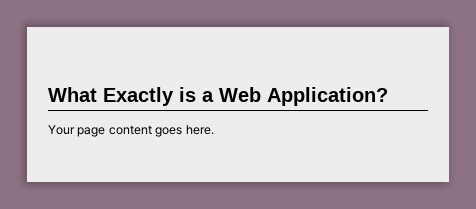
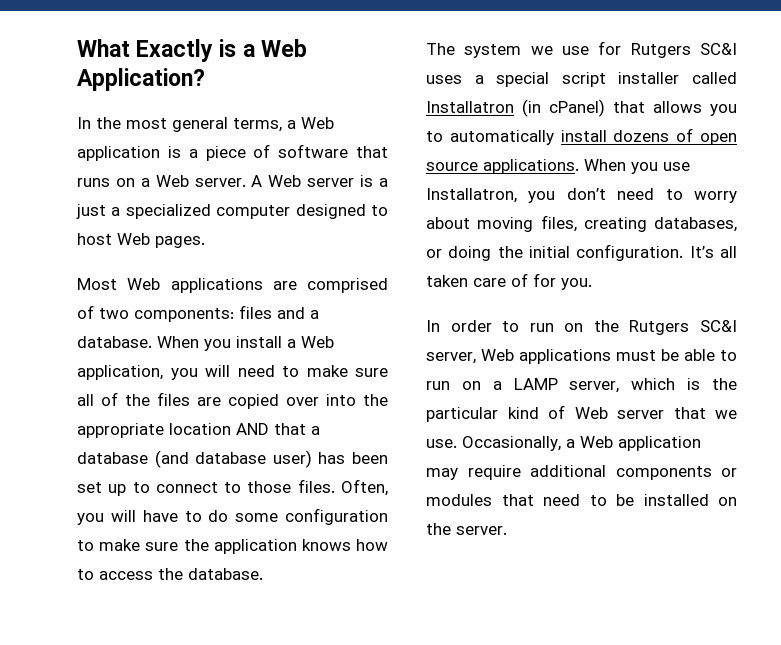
[48,125,214,137] Your page content goes here. -> [77,117,334,132] [77,144,388,161] [77,175,388,187] [76,204,388,219] [77,233,205,248] [77,278,388,293] [77,305,319,322] [77,336,334,351] [77,365,388,380] [77,392,388,409] [77,423,320,438] [77,450,388,468] [77,479,388,496] [77,508,388,525] [77,539,388,554] [77,568,263,580] [426,41,737,58] [426,72,737,87] [426,99,737,117] [426,128,737,145] [426,159,690,174] [426,188,737,203] [426,215,737,232] [426,244,737,261] [426,273,592,290] [426,320,737,335] [426,349,737,364] [426,378,737,393] [426,405,737,422] [426,436,701,451] [426,465,737,480] [426,494,737,506] [426,523,507,535] In the most general terms, a Web application is a piece of software that runs on a Web server. A Web server is a just a specialized computer designed to host Web pages. // Most Web applications are comprised of two components: files and a database. When you install a Web application, you will need to make sure all of the files are copied over into the appropriate location AND that a database (and database user) has been set up to connect to those files. Often, you will have to do some configuration to make sure the application knows how to access the database. // The system we use for Rutgers SC&I uses a special script installer called Installatron (in cPanel) that allows you to automatically install dozens of open source applications. When you use Installatron, you don’t need to worry about moving files, creating databases, or doing the initial configuration. It’s all taken care of for you. // In order to run on the Rutgers SC&I server, Web applications must be able to run on a LAMP server, which is the particular kind of Web server that we use. Occasionally, a Web application may require additional components or modules that need to be installed on the server.

